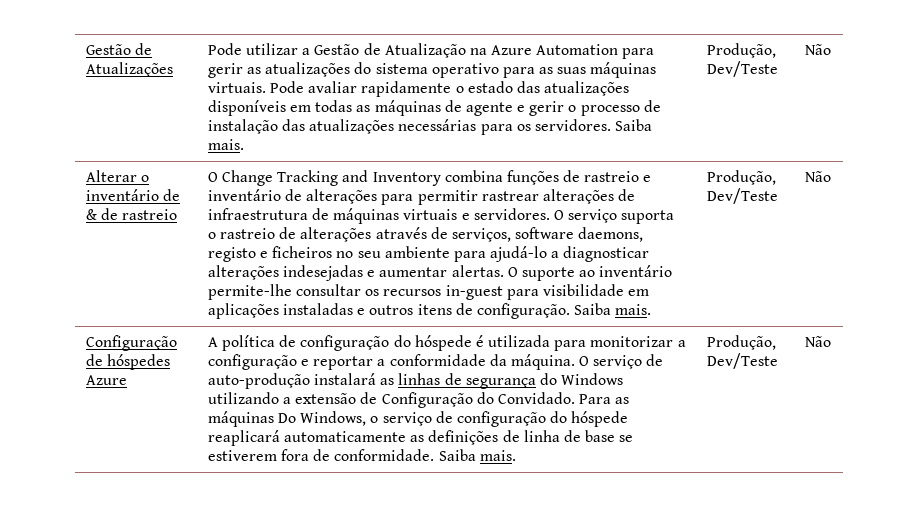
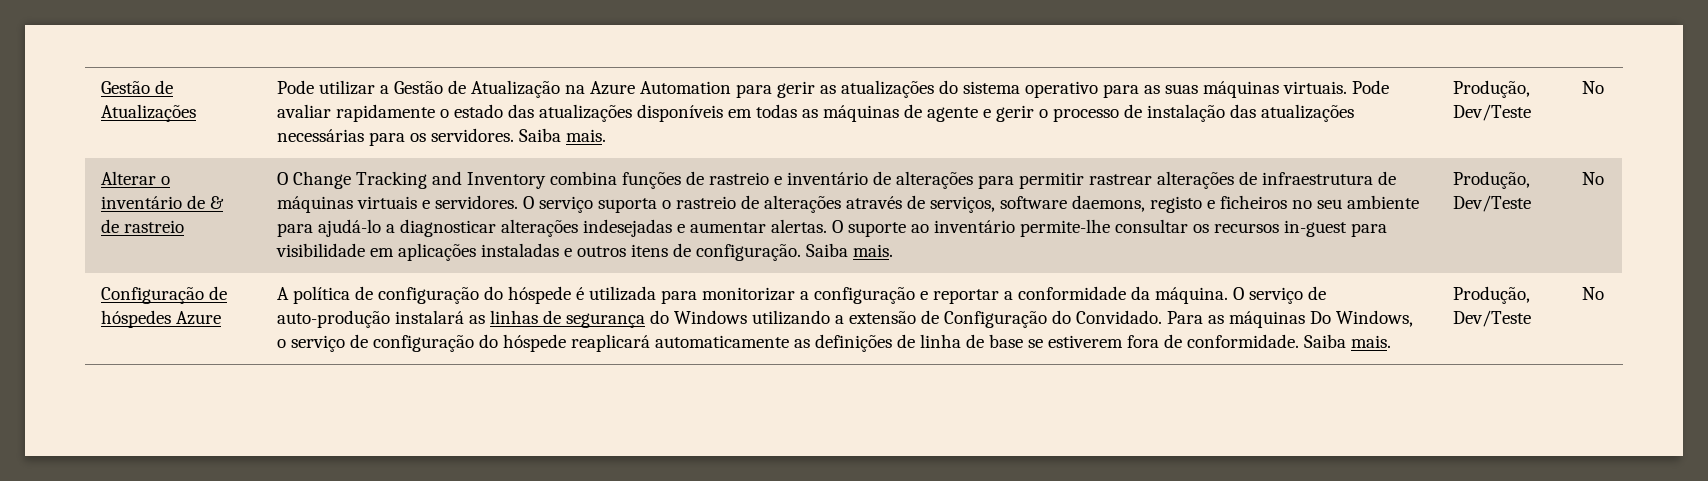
[804,44,831,55] Não -> [1582,81,1605,94] No
[804,171,831,182] Não -> [1582,172,1605,185] No
[804,336,831,347] Não -> [1582,287,1605,300] No

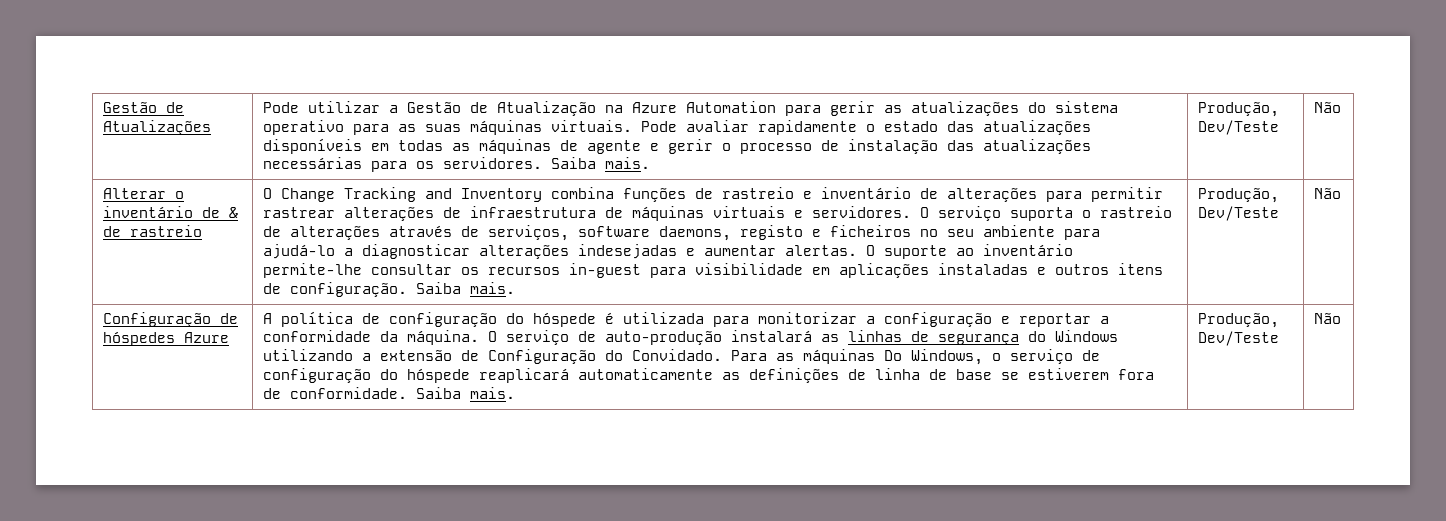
[1582,81,1605,94] No -> [1313,102,1341,113] Não
[1582,172,1605,185] No -> [1313,188,1341,199] Não
[1582,287,1605,300] No -> [1313,313,1341,324] Não

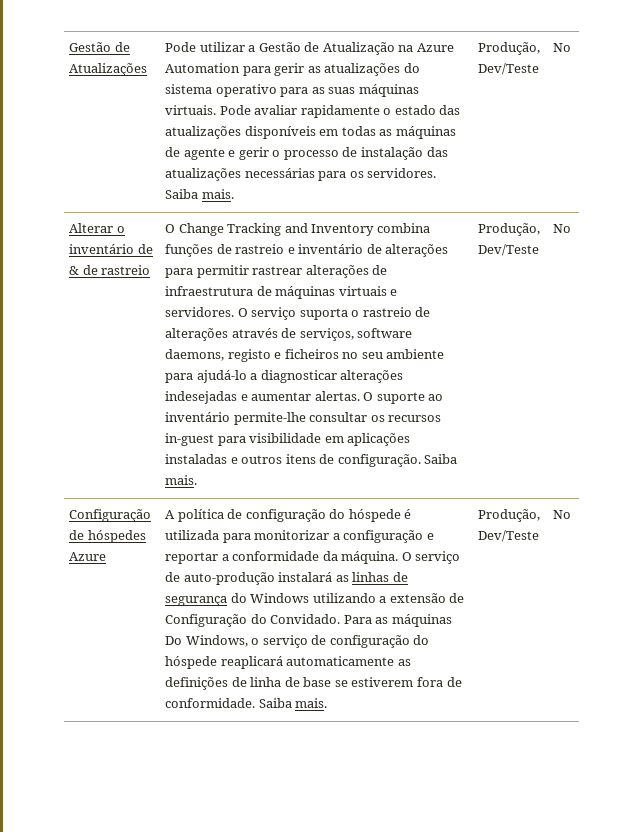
[1313,102,1341,113] Não -> [553,43,572,52] No
[1313,188,1341,199] Não -> [553,224,572,233] No
[1313,313,1341,324] Não -> [553,510,572,519] No

